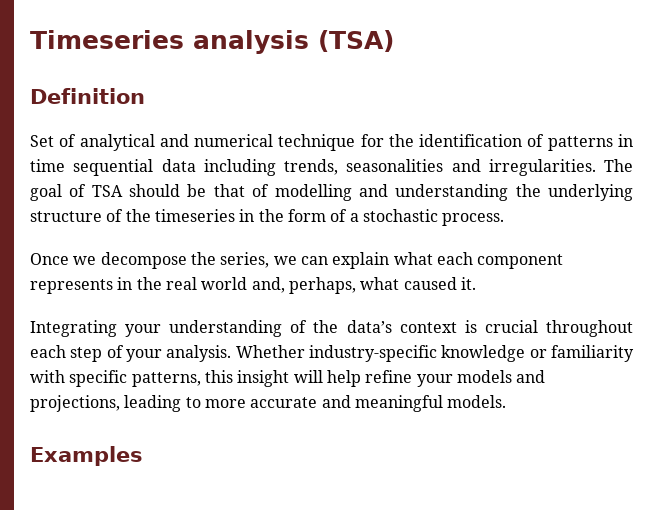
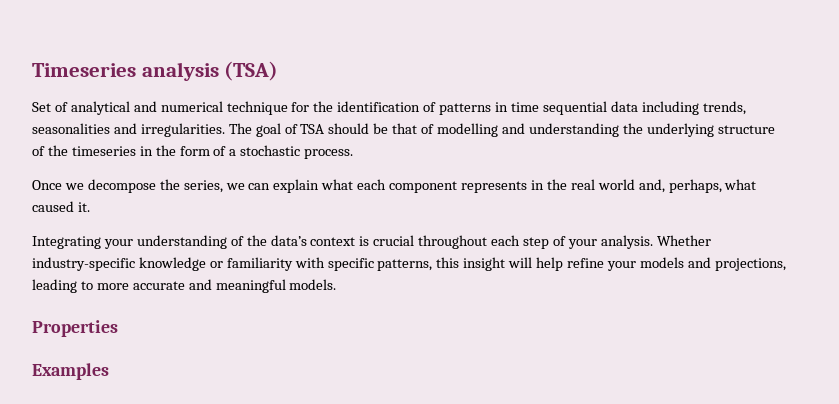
[30,88,145,104] // Definition -> (279, 71) none
(507, 401) none -> [32,320,118,337] // Properties

